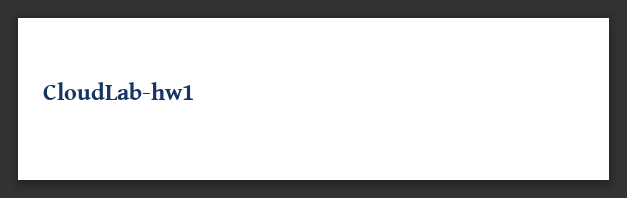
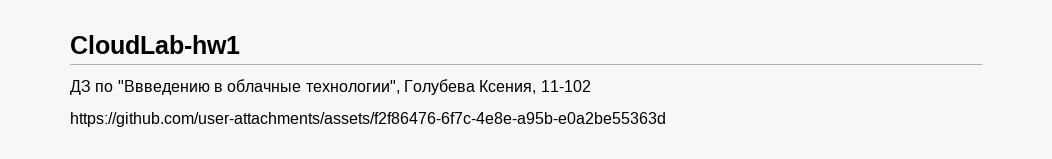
(194, 91) none -> [70,79,591,95] [70,112,666,127] // ДЗ по "Ввведению в облачные технологии", Голубева Ксения, 11-102 // https://github.com/user-attachments/assets/f2f86476-6f7c-4e8e-a95b-e0a2be55363d

